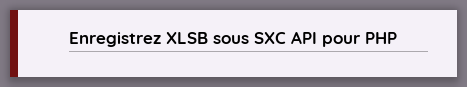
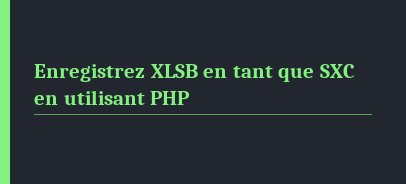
[213,31,361,47] sous SXC API pour -> [203,64,355,82] [34,90,145,105] en tant que SXC en utilisant

